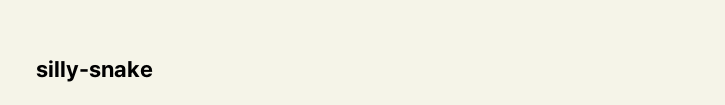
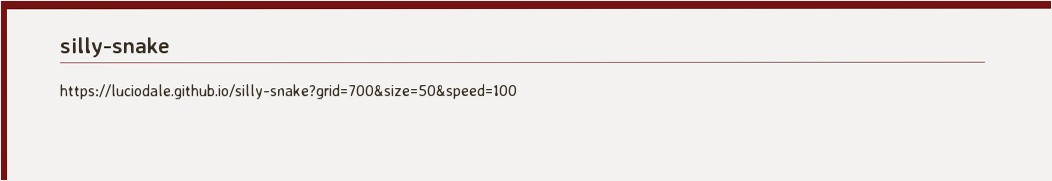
(153, 71) none -> [59,84,518,100] // https://luciodale.github.io/silly-snake?grid=700&size=50&speed=100

